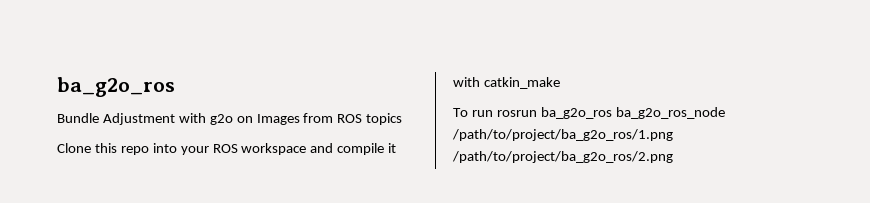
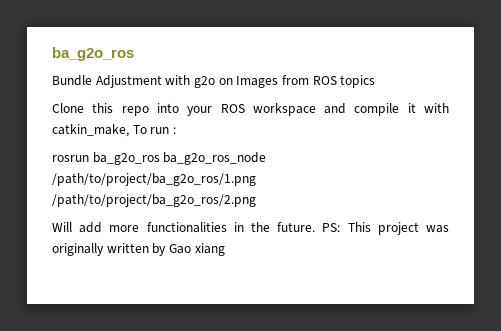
[483,77,560,89] catkin_make // -> [52,124,129,137] catkin_make,
(493, 113) none -> [172,127,176,134] : //
(673, 157) none -> [52,222,449,235] [52,243,225,256] // Will add more functionalities in the future. PS: This project was originally written by Gao xiang

